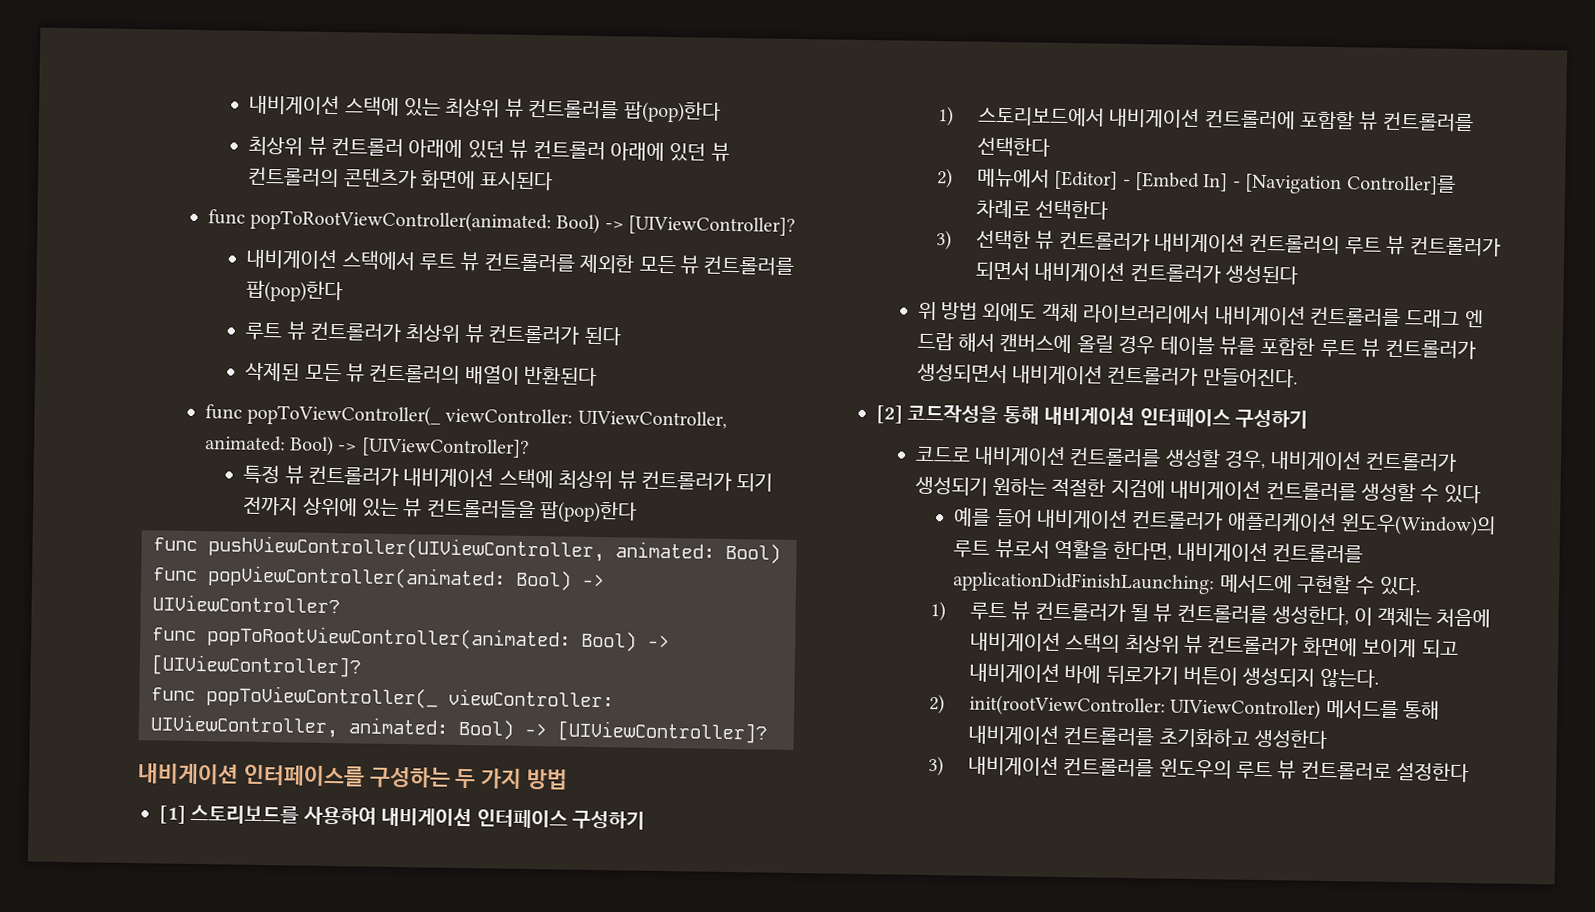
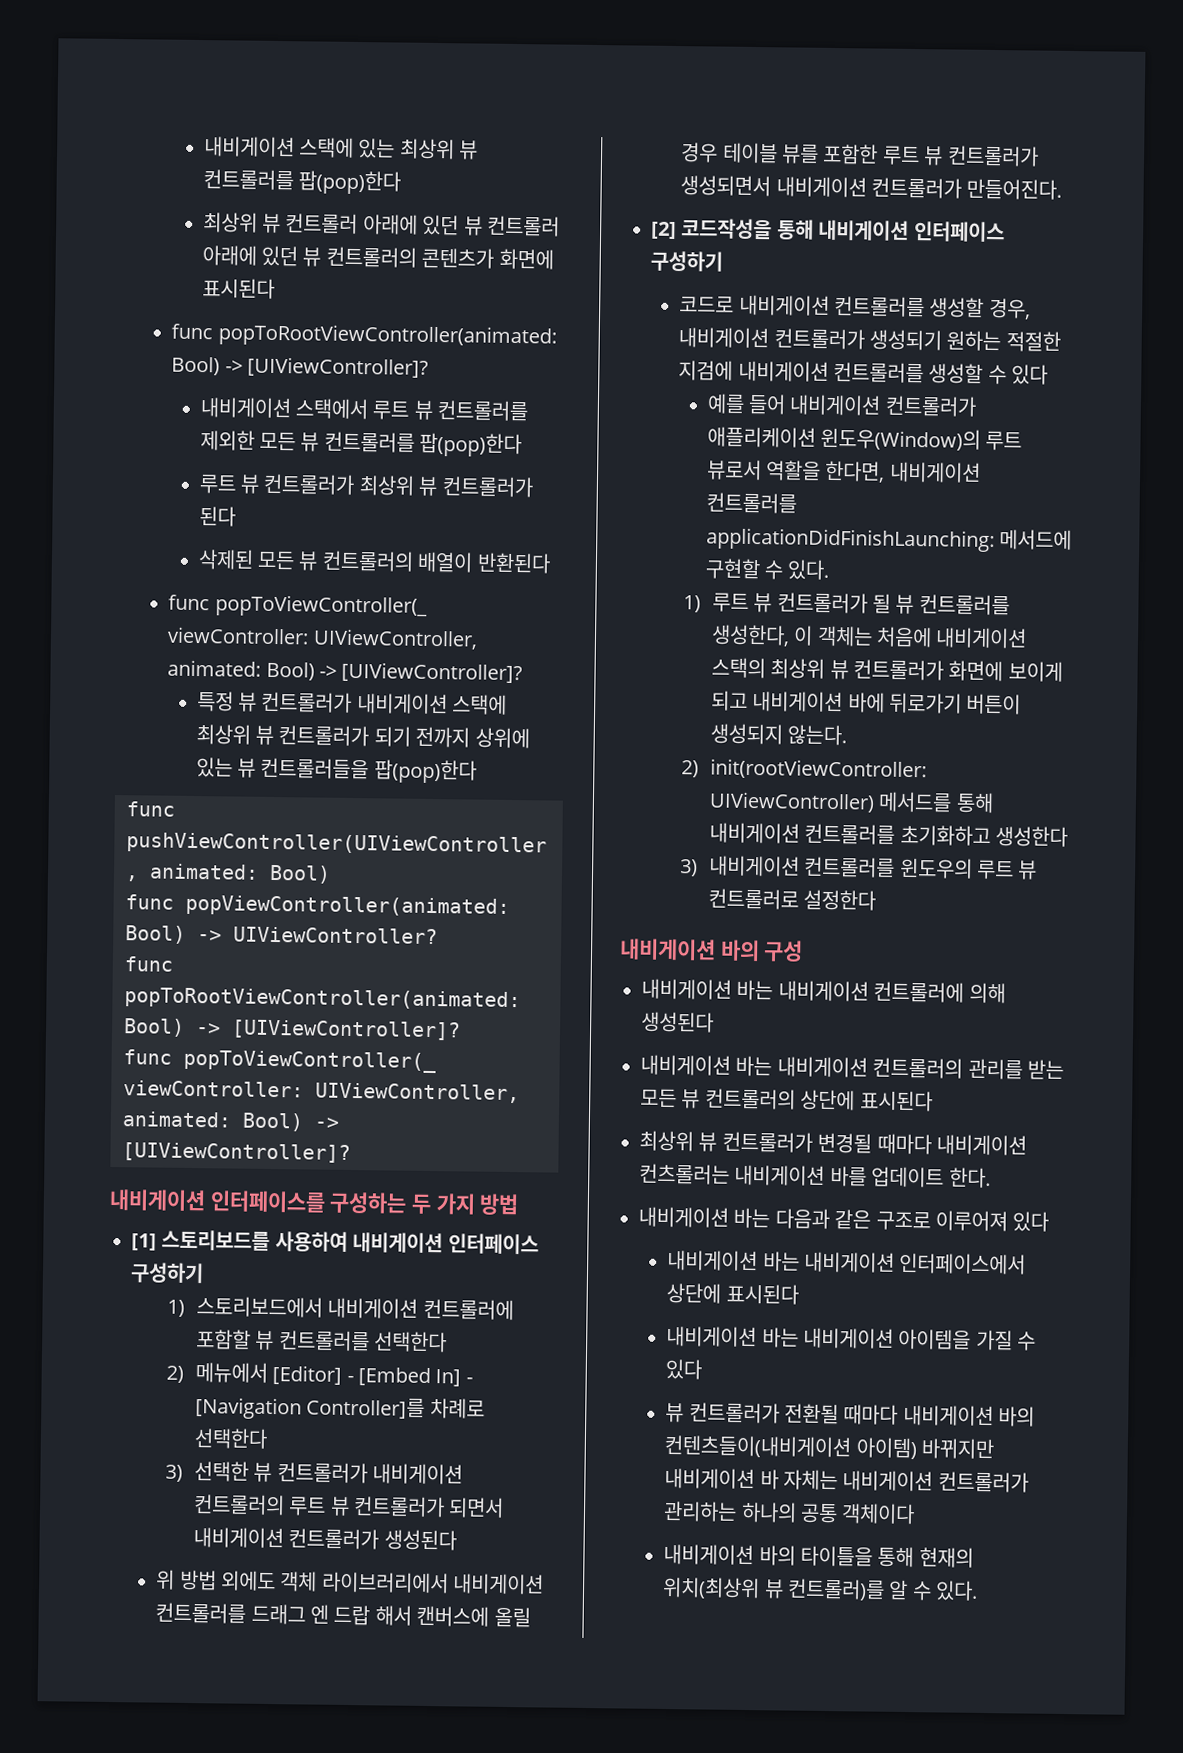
(1470, 772) none -> [619,938,804,962] [641,978,1006,1004] [641,1011,714,1033] [640,1054,1064,1080] [640,1088,933,1112] [639,1130,1027,1156] [639,1163,991,1189] [638,1206,1050,1232] [667,1249,1027,1275] [666,1282,799,1305] [666,1325,1037,1351] [665,1358,703,1380] [665,1402,1036,1427] [664,1434,995,1460] [664,1467,1029,1493] [663,1500,916,1525] [663,1543,974,1568] [662,1576,979,1601] // 내비게이션 바의 구성 // 내비게이션 바는 내비게이션 컨트롤러에 의해 생성된다 // 내비게이션 바는 내비게이션 컨트롤러의 관리를 받는 모든 뷰 컨트롤러의 상단에 표시된다 // 최상위 뷰 컨트롤러가 변경될 때마다 내비게이션 컨츠롤러는 내비게이션 바를 업데이트 한다. // 내비게이션 바는 다음과 같은 구조로 이루어져 있다 // 내비게이션 바는 내비게이션 인터페이스에서 상단에 표시된다 // 내비게이션 바는 내비게이션 아이템을 가질 수 있다 // 뷰 컨트롤러가 전환될 때마다 내비게이션 바의 컨텐츠들이(내비게이션 아이템) 바뀌지만 내비게이션 바 자체는 내비게이션 컨트롤러가 관리하는 하나의 공통 객체이다 // 내비게이션 바의 타이틀을 통해 현재의 위치(최상위 뷰 컨트롤러)를 알 수 있다.

